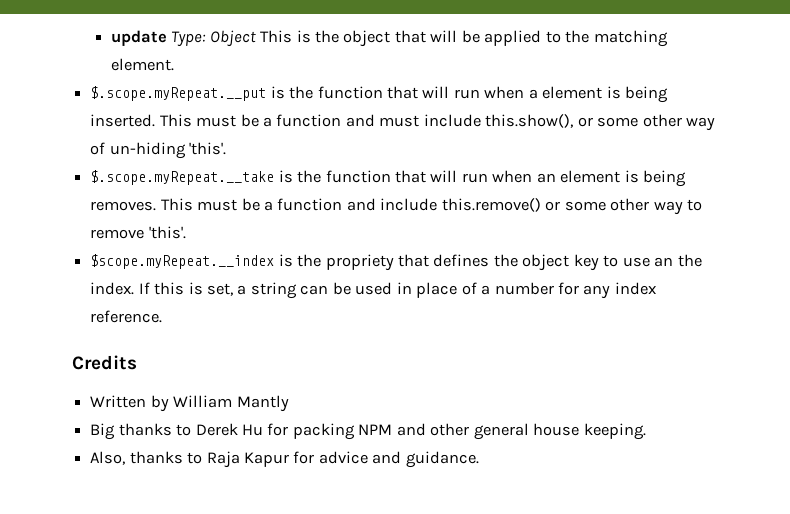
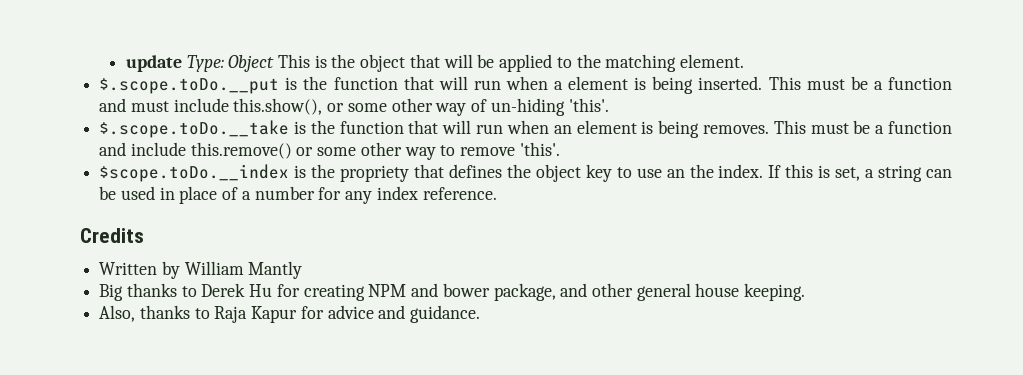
[90,86,267,101] $.scope.myRepeat.__put -> [99,78,280,94] $.scope.toDo.__put
[90,170,275,185] $.scope.myRepeat.__take -> [99,120,290,138] $.scope.toDo.__take
[90,254,275,269] $scope.myRepeat.__index -> [99,164,290,182] $scope.toDo.__index
[292,423,355,440] packing -> [303,284,365,301] creating
(426, 429) none -> [442,283,588,301] bower package, and

